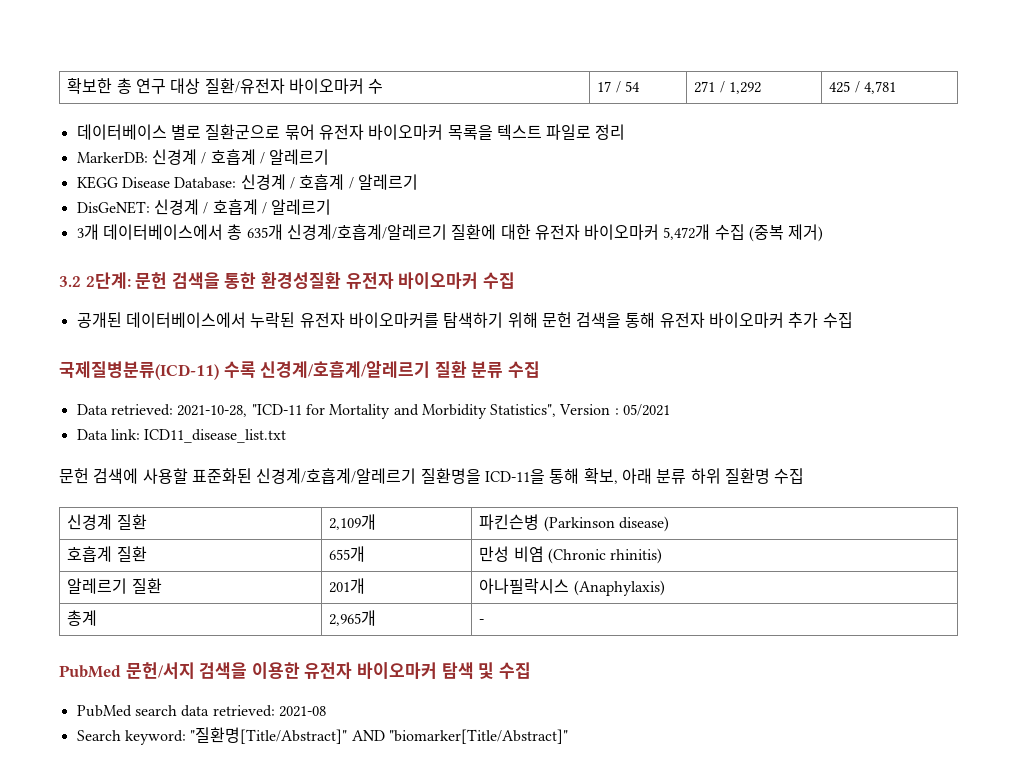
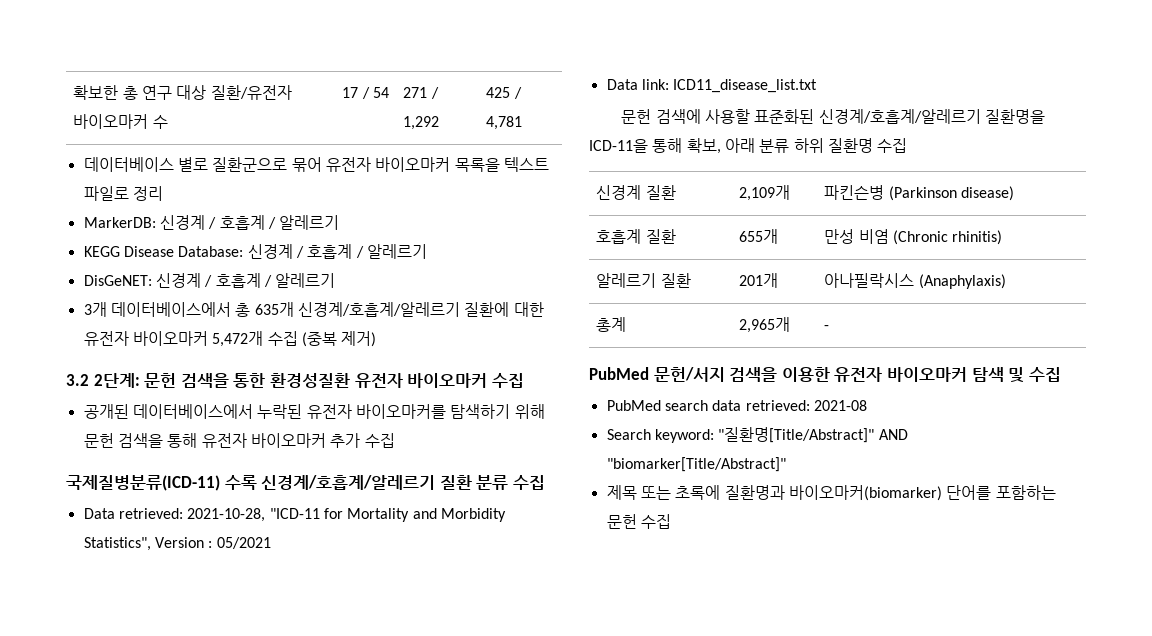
(568, 736) none -> [606,485,1056,501] [606,514,671,529] // 제목 또는 초록에 질환명과 바이오마커(biomarker) 단어를 포함하는 문헌 수집

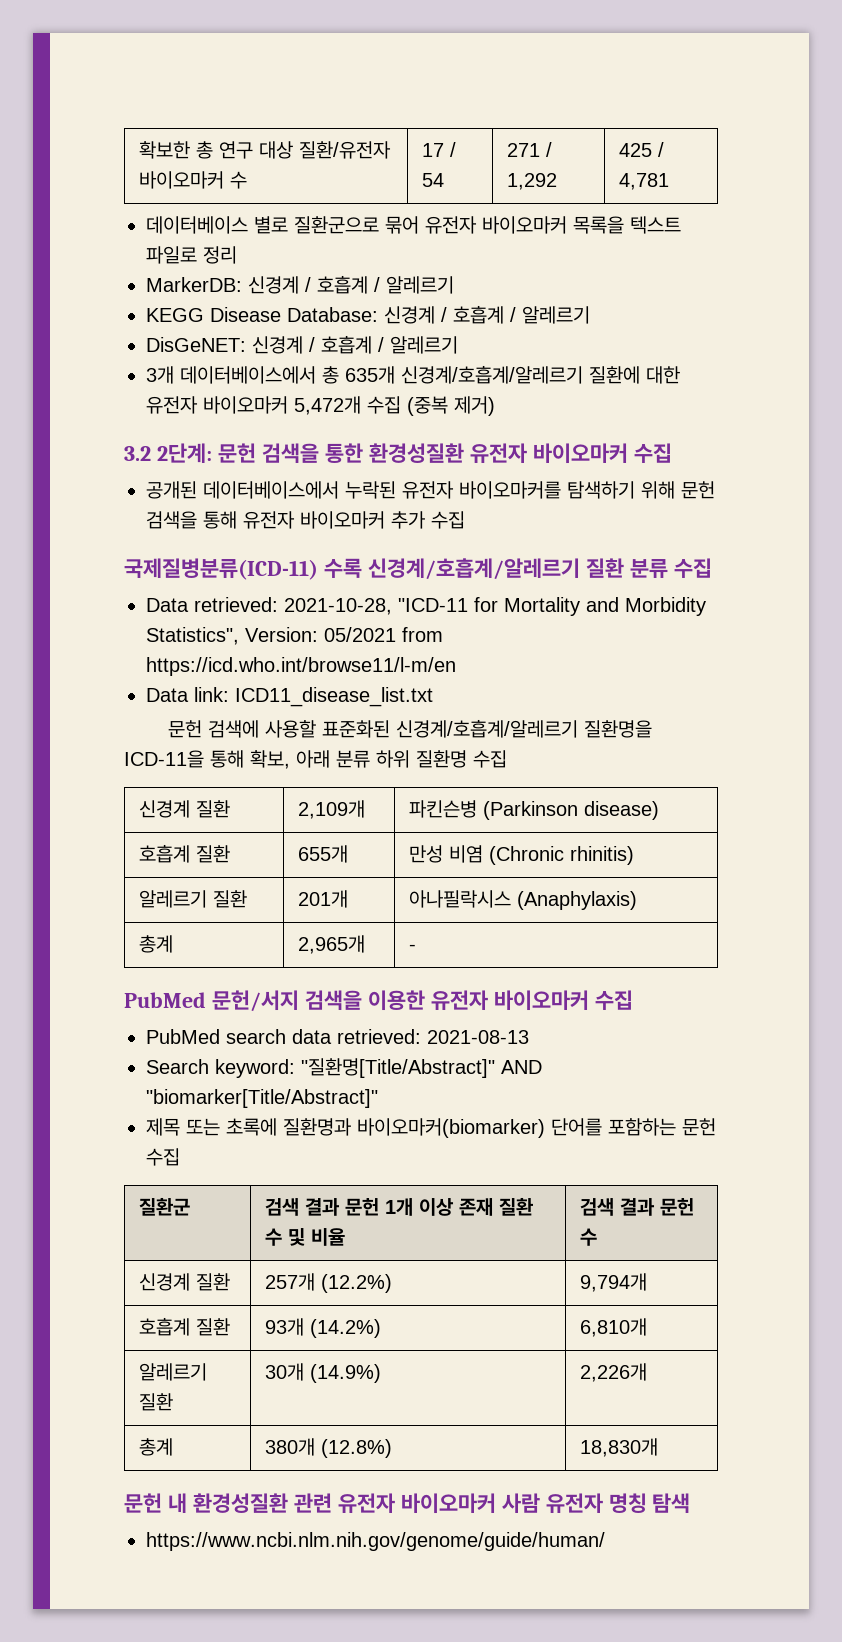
[154,537,213,548] Version : -> [245,627,318,642] Version:
(271, 543) none -> [402,627,443,642] [146,657,456,676] from https://icd.who.int/browse11/l-m/en
[971,367,1025,383] 탐색 및 -> (589, 1000) none
[813,400,867,411] 2021-08 -> [427,1030,529,1044] 2021-08-13
(671, 521) none -> [138,1197,190,1216] [264,1197,533,1216] [264,1228,345,1246] [579,1198,694,1216] [579,1228,597,1246] [138,1273,230,1291] [264,1273,392,1293] [579,1273,647,1292] [138,1317,230,1336] [264,1318,381,1338] [579,1318,647,1337] [138,1363,207,1381] [138,1393,173,1411] [264,1363,381,1383] [579,1363,647,1382] [138,1438,173,1456] [264,1438,392,1458] [579,1438,658,1457] [124,1493,691,1514] [146,1532,605,1551] // 질환군 | 검색 결과 문헌 1개 이상 존재 질환 수 및 비율 | 검색 결과 문헌 수 // 신경계 질환 | 257개 (12.2%) | 9,794개 // 호흡계 질환 | 93개 (14.2%) | 6,810개 // 알레르기 질환 | 30개 (14.9%) | 2,226개 // 총계 | 380개 (12.8%) | 18,830개 // 문헌 내 환경성질환 관련 유전자 바이오마커 사람 유전자 명칭 탐색 // https://www.ncbi.nlm.nih.gov/genome/guide/human/

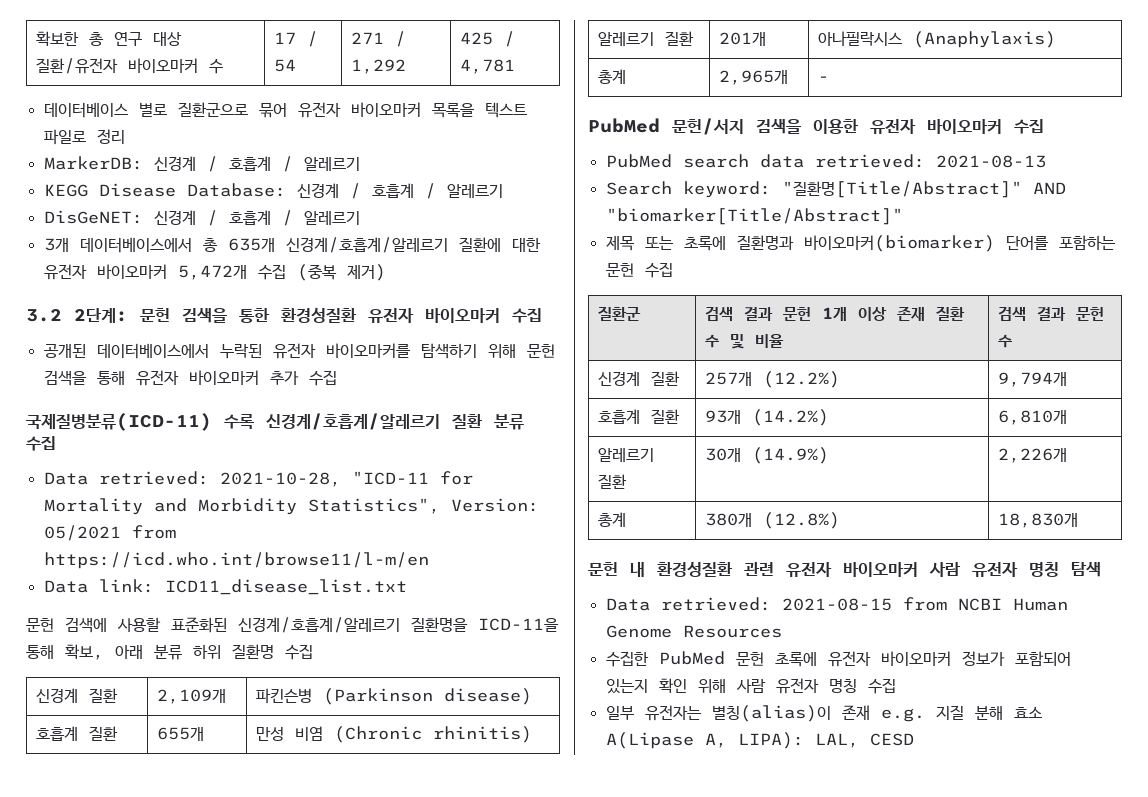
[146,1532,605,1551] https://www.ncbi.nlm.nih.gov/genome/guide/human/ -> [605,597,1068,611] [605,625,782,638] [605,651,1071,667] [605,678,896,694] [605,705,1042,722] [605,732,914,749] Data retrieved: 2021-08-15 from NCBI Human Genome Resources // 수집한 PubMed 문헌 초록에 유전자 바이오마커 정보가 포함되어 있는지 확인 위해 사람 유전자 명칭 수집 // 일부 유전자는 별칭(alias)이 존재 e.g. 지질 분해 효소 A(Lipase A, LIPA): LAL, CESD

